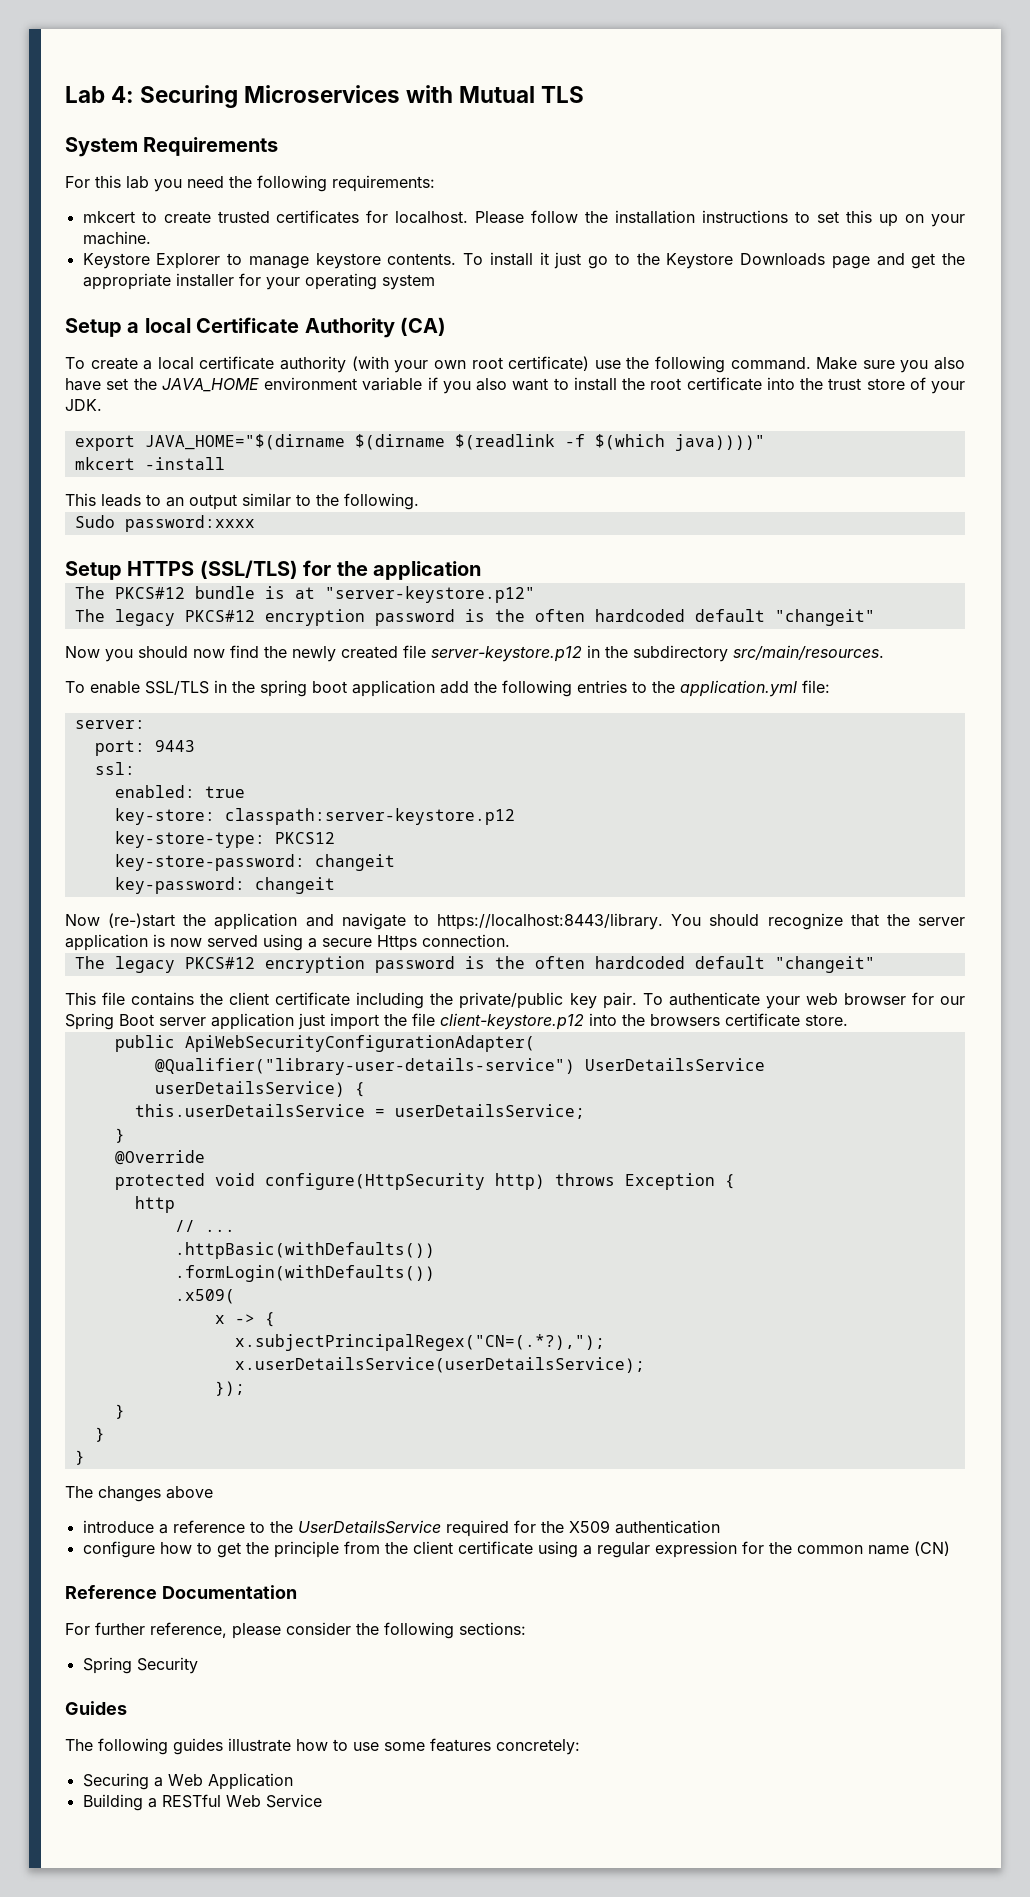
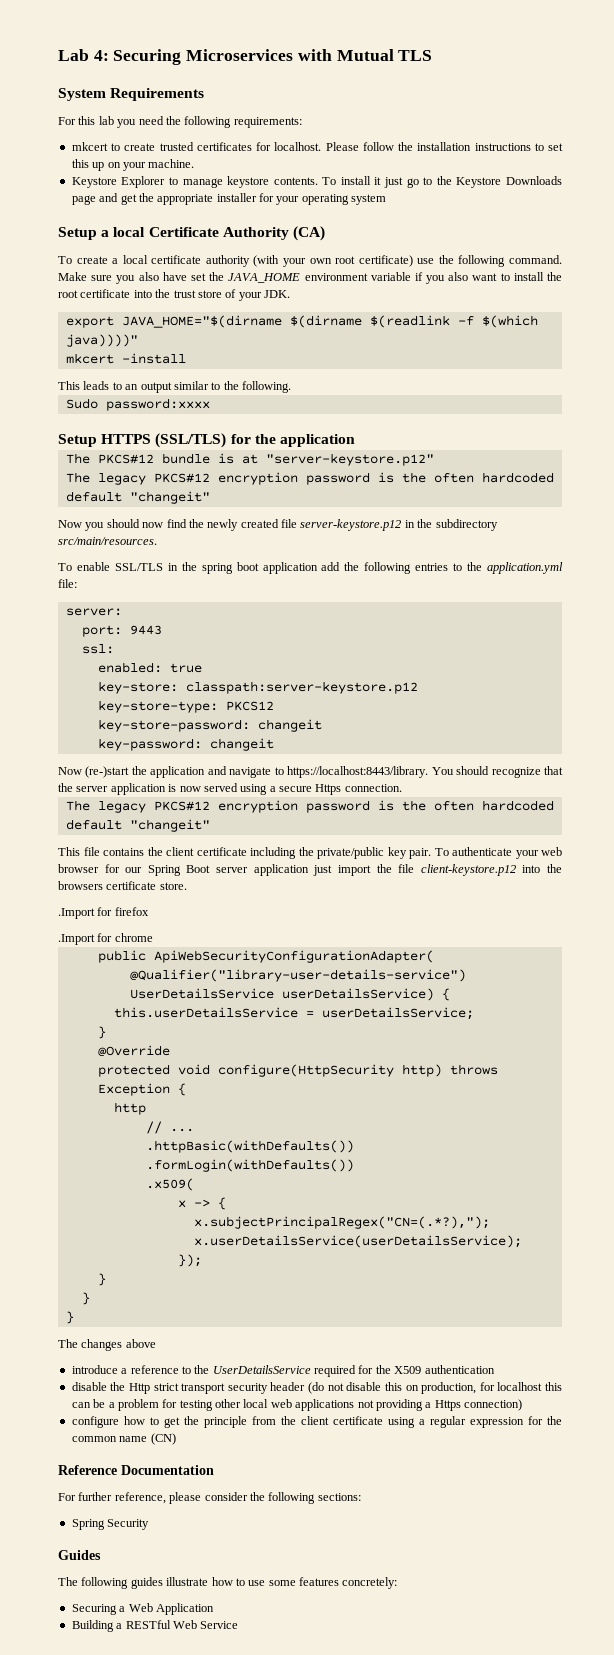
(848, 1020) none -> [58,907,149,919] [58,933,153,945] // .Import for firefox // .Import for chrome
(720, 1527) none -> [71,1382,562,1394] [71,1399,522,1411] // disable the Http strict transport security header (do not disable this on production, for localhost this can be a problem for testing other local web applications not providing a Https connection)

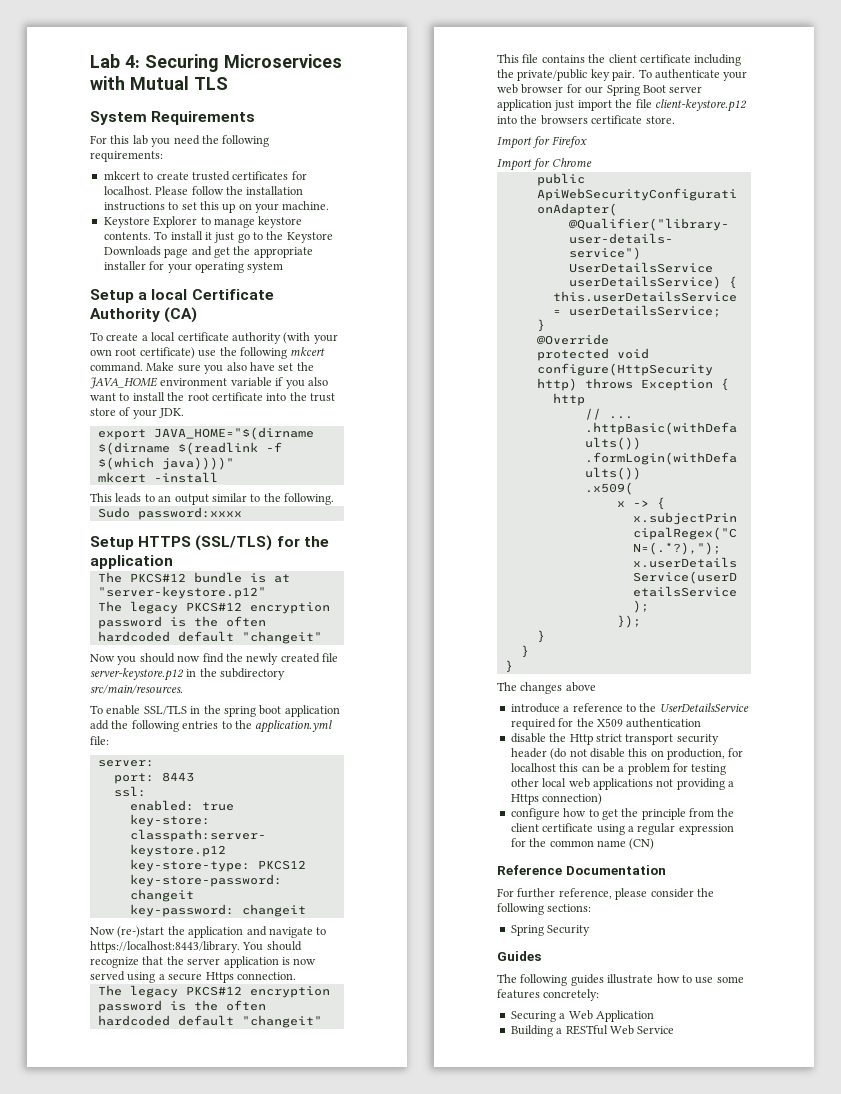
(506, 261) none -> [290,347,326,356] mkcert
[129,625,162,635] 9443 -> [161,772,194,782] 8443
[58,907,149,919] [58,933,153,945] .Import for firefox // .Import for chrome -> [497,136,587,149] [497,158,592,171] Import for Firefox // Import for Chrome

